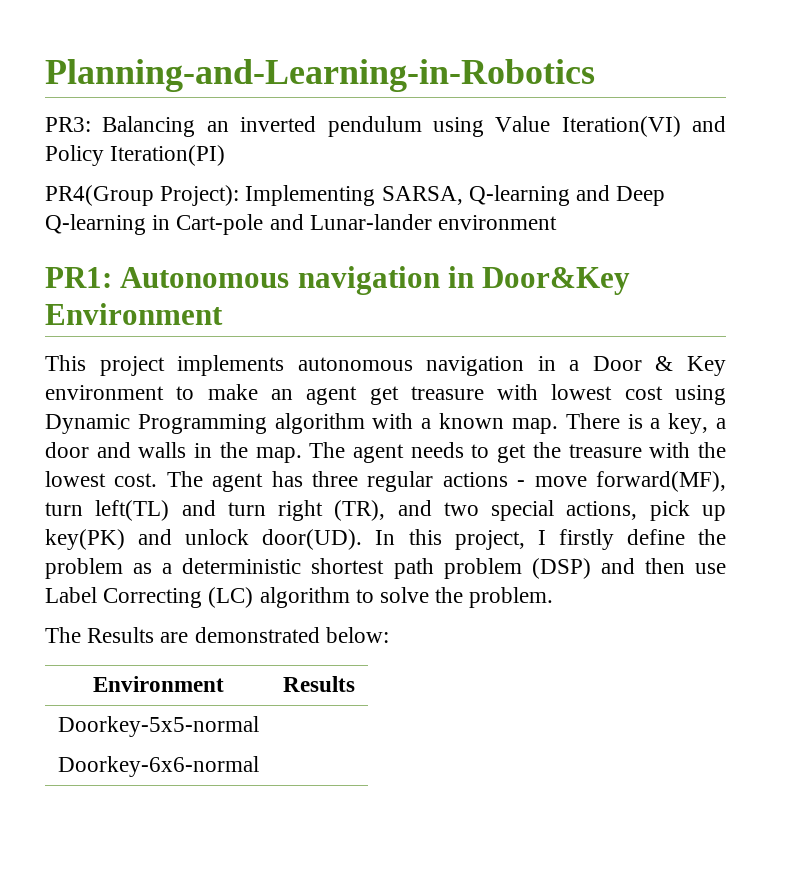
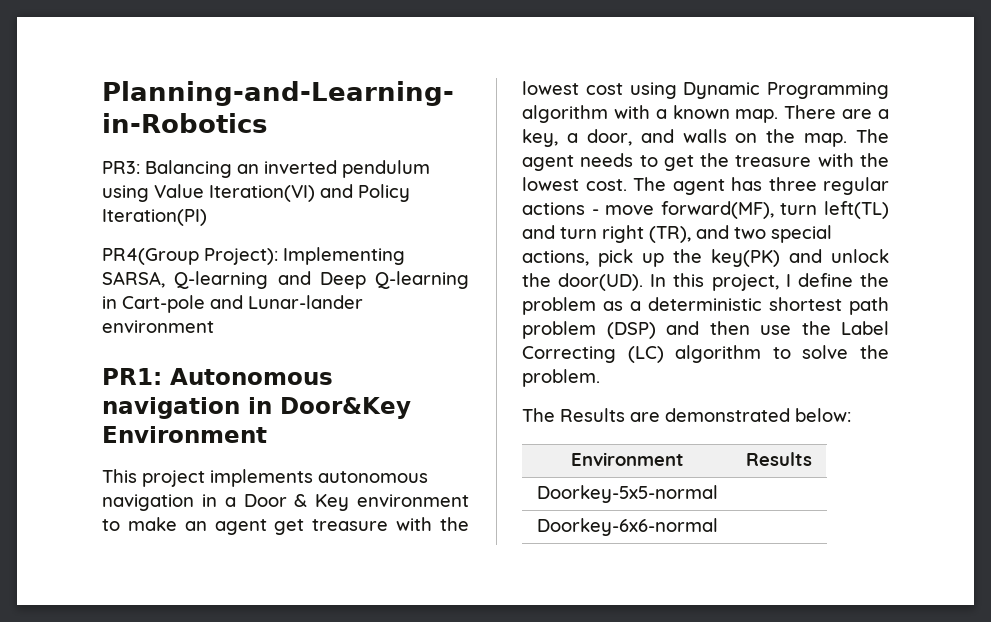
(539, 392) none -> [440,517,469,531] the
[627,414,643,429] is -> [842,109,873,119] are
[45,442,89,458] door -> [586,129,632,146] door,
[194,443,213,458] in -> [735,133,758,143] on
(726, 513) none -> [673,249,702,263] the
(250, 537) none -> [522,273,551,287] the
[558,529,614,550] firstly -> (791, 280) none
(727, 568) none -> [801,321,831,335] the

